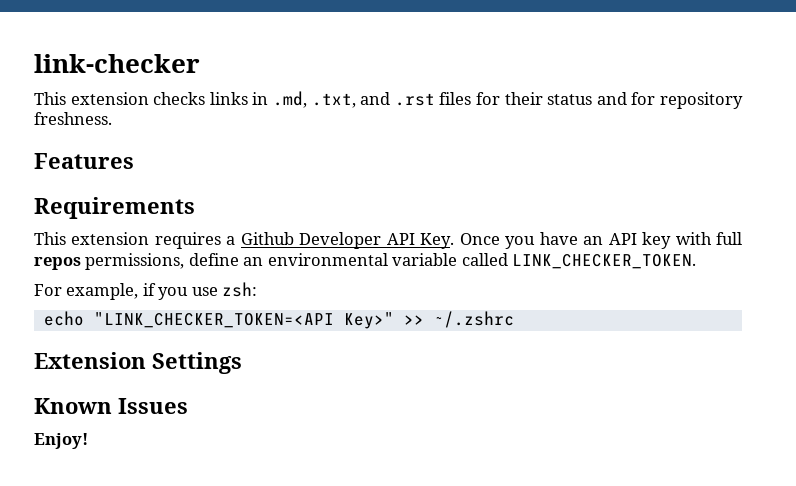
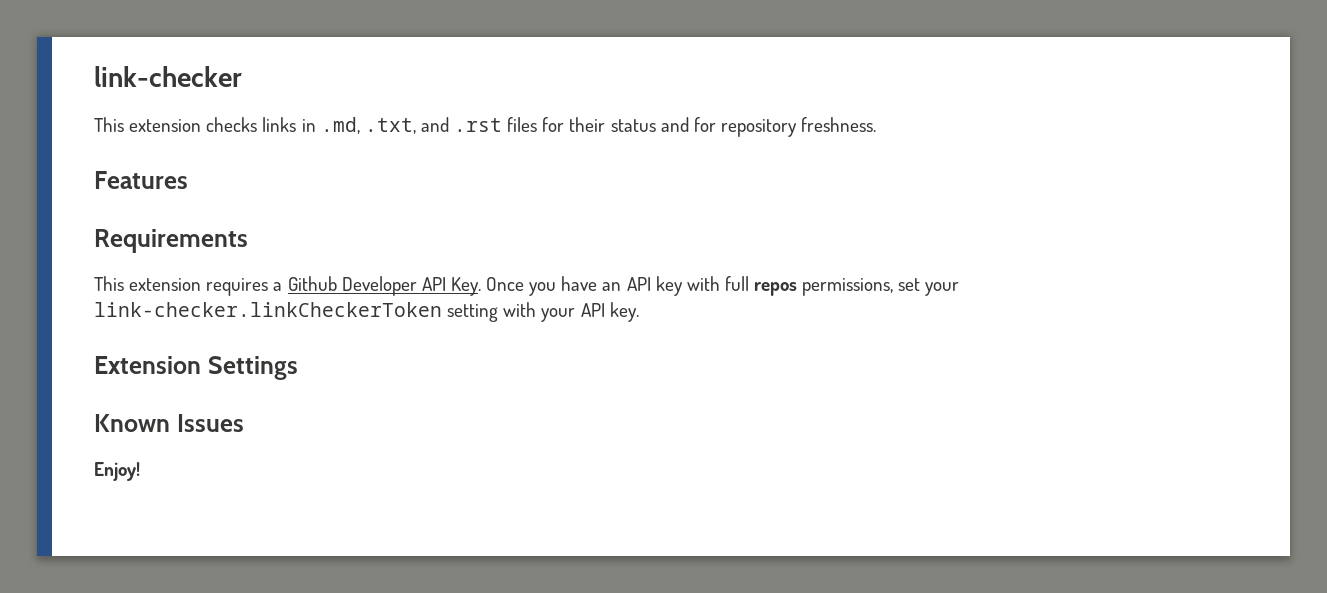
[188,253,697,269] [34,282,258,300] [43,311,514,329] define an environmental variable called LINK_CHECKER_TOKEN. // For example, if you use zsh: // echo "LINK_CHECKER_TOKEN=<API Key>" >> ~/.zshrc -> [898,278,960,296] [94,302,639,322] set your link-checker.linkCheckerToken setting with your API key.

